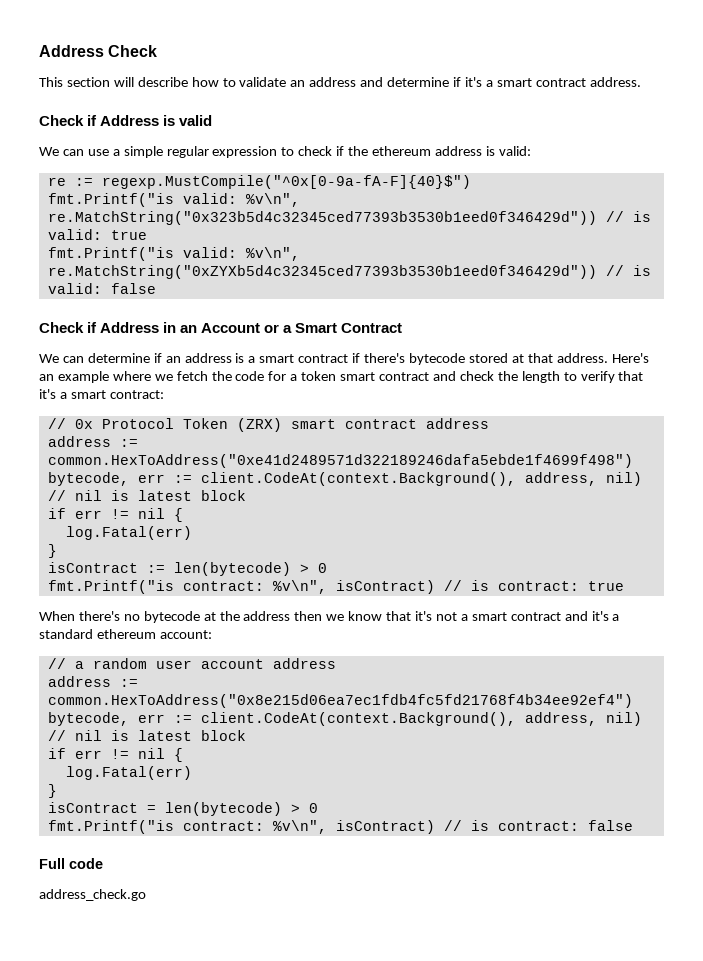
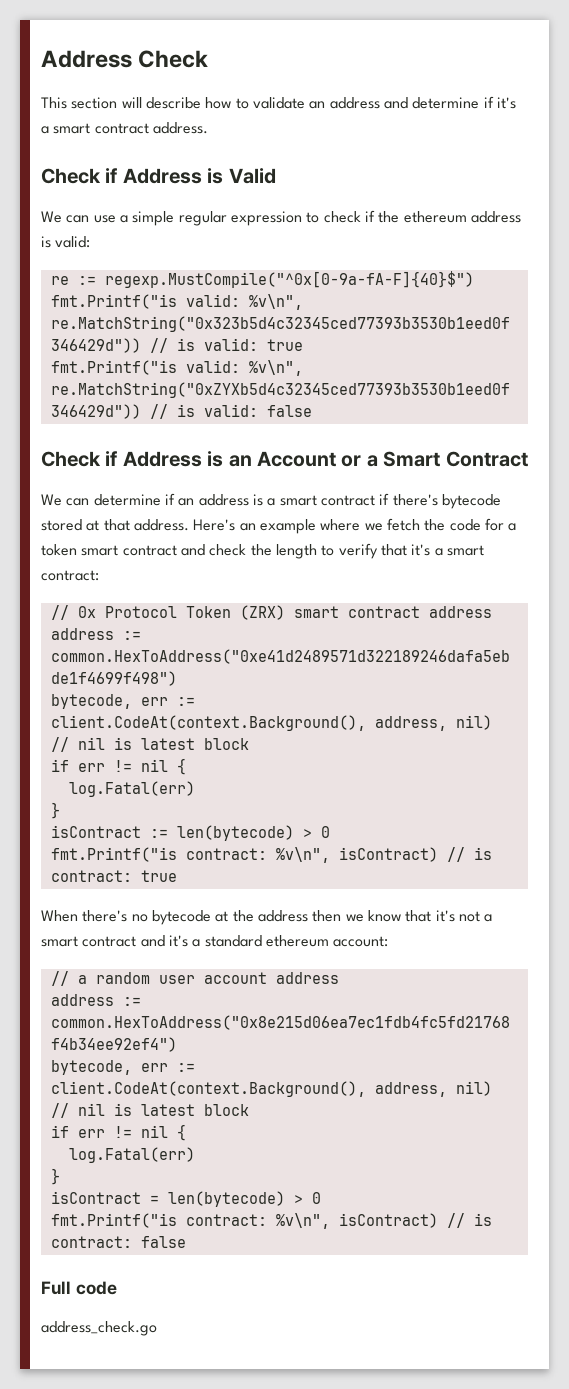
[179,115,213,126] valid -> [228,168,276,184] Valid
[163,322,177,333] in -> [207,451,224,467] is

